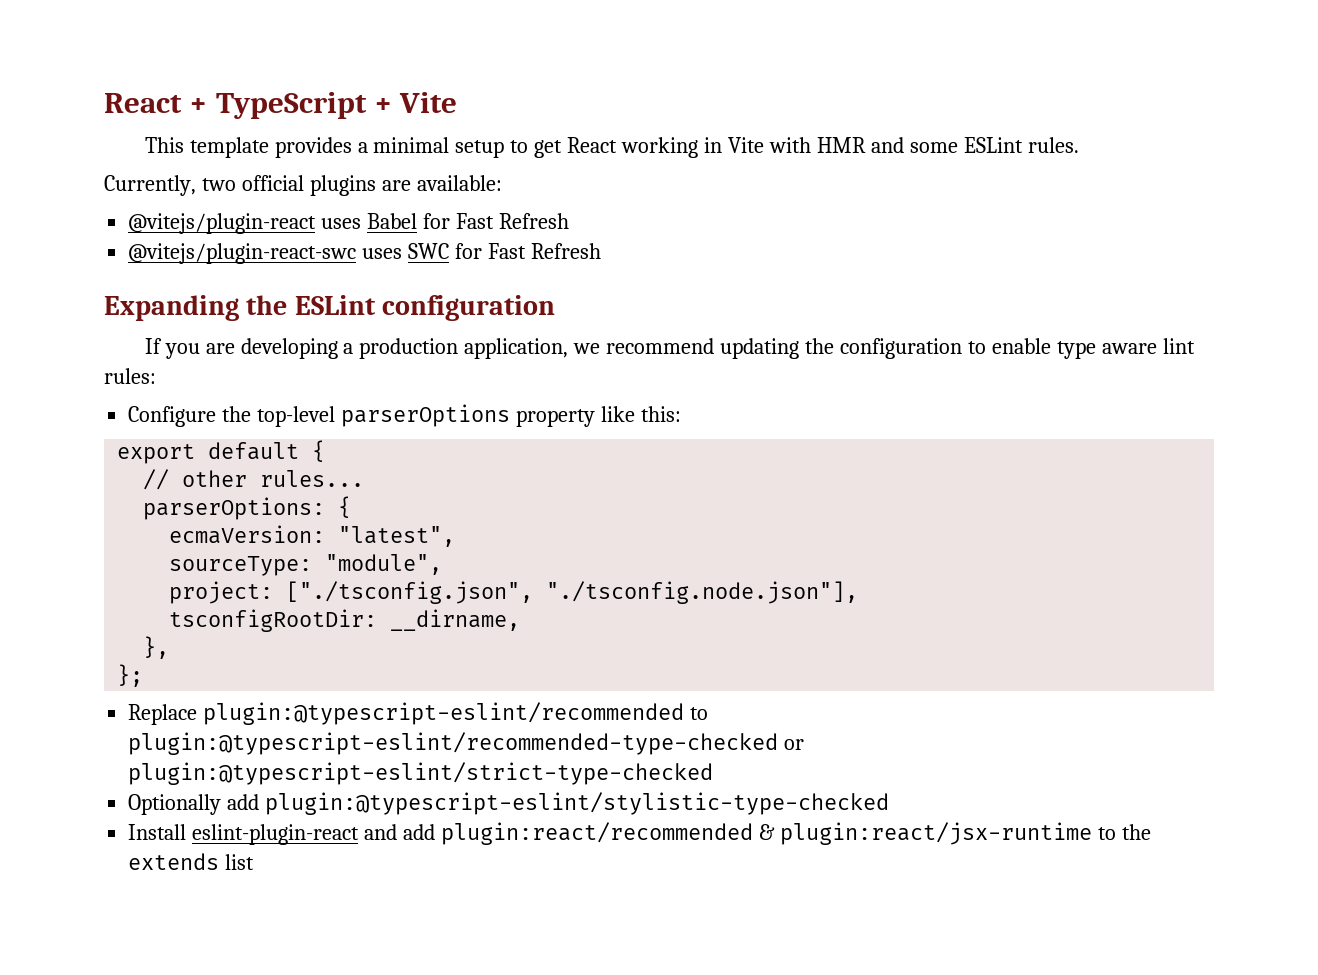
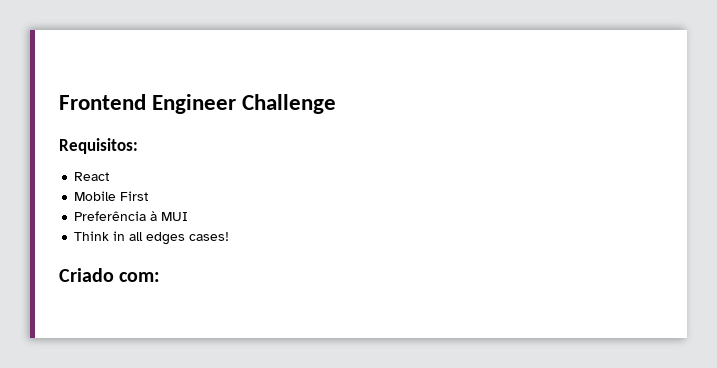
[104,92,458,119] [144,137,1079,158] [104,175,502,196] [128,213,569,234] [128,243,601,264] [104,295,556,321] [144,338,1195,359] [104,368,156,384] [128,404,681,427] [117,440,326,464] [143,469,365,490] [143,496,352,520] [169,525,456,547] [169,554,443,576] [169,581,859,604] [169,609,521,632] [143,636,170,659] [117,664,144,687] [128,702,709,725] [128,732,805,755] [128,762,714,785] [128,792,890,815] [128,822,1151,845] [128,853,255,870] React + TypeScript + Vite // This template provides a minimal setup to get React working in Vite with HMR and some ESLint rules. // Currently, two official plugins are available: // @vitejs/plugin-react uses Babel for Fast Refresh // @vitejs/plugin-react-swc uses SWC for Fast Refresh // Expanding the ESLint configuration // If you are developing a production application, we recommend updating the configuration to enable type aware lint rules: // Configure the top-level parserOptions property like this: // export default { // // other rules... // parserOptions: { // ecmaVersion: "latest", // sourceType: "module", // project: ["./tsconfig.json", "./tsconfig.node.json"], // tsconfigRootDir: __dirname, // }, // }; // Replace plugin:@typescript-eslint/recommended to plugin:@typescript-eslint/recommended-type-checked or plugin:@typescript-eslint/strict-type-checked // Optionally add plugin:@typescript-eslint/stylistic-type-checked // Install eslint-plugin-react and add plugin:react/recommended & plugin:react/jsx-runtime to the extends list -> [59,94,337,114] [59,138,138,154] [74,172,111,181] [74,191,150,201] [74,211,189,221] [74,231,230,245] [59,268,161,282] Frontend Engineer Challenge // Requisitos: // React // Mobile First // Preferência à MUI // Think in all edges cases! // Criado com:

